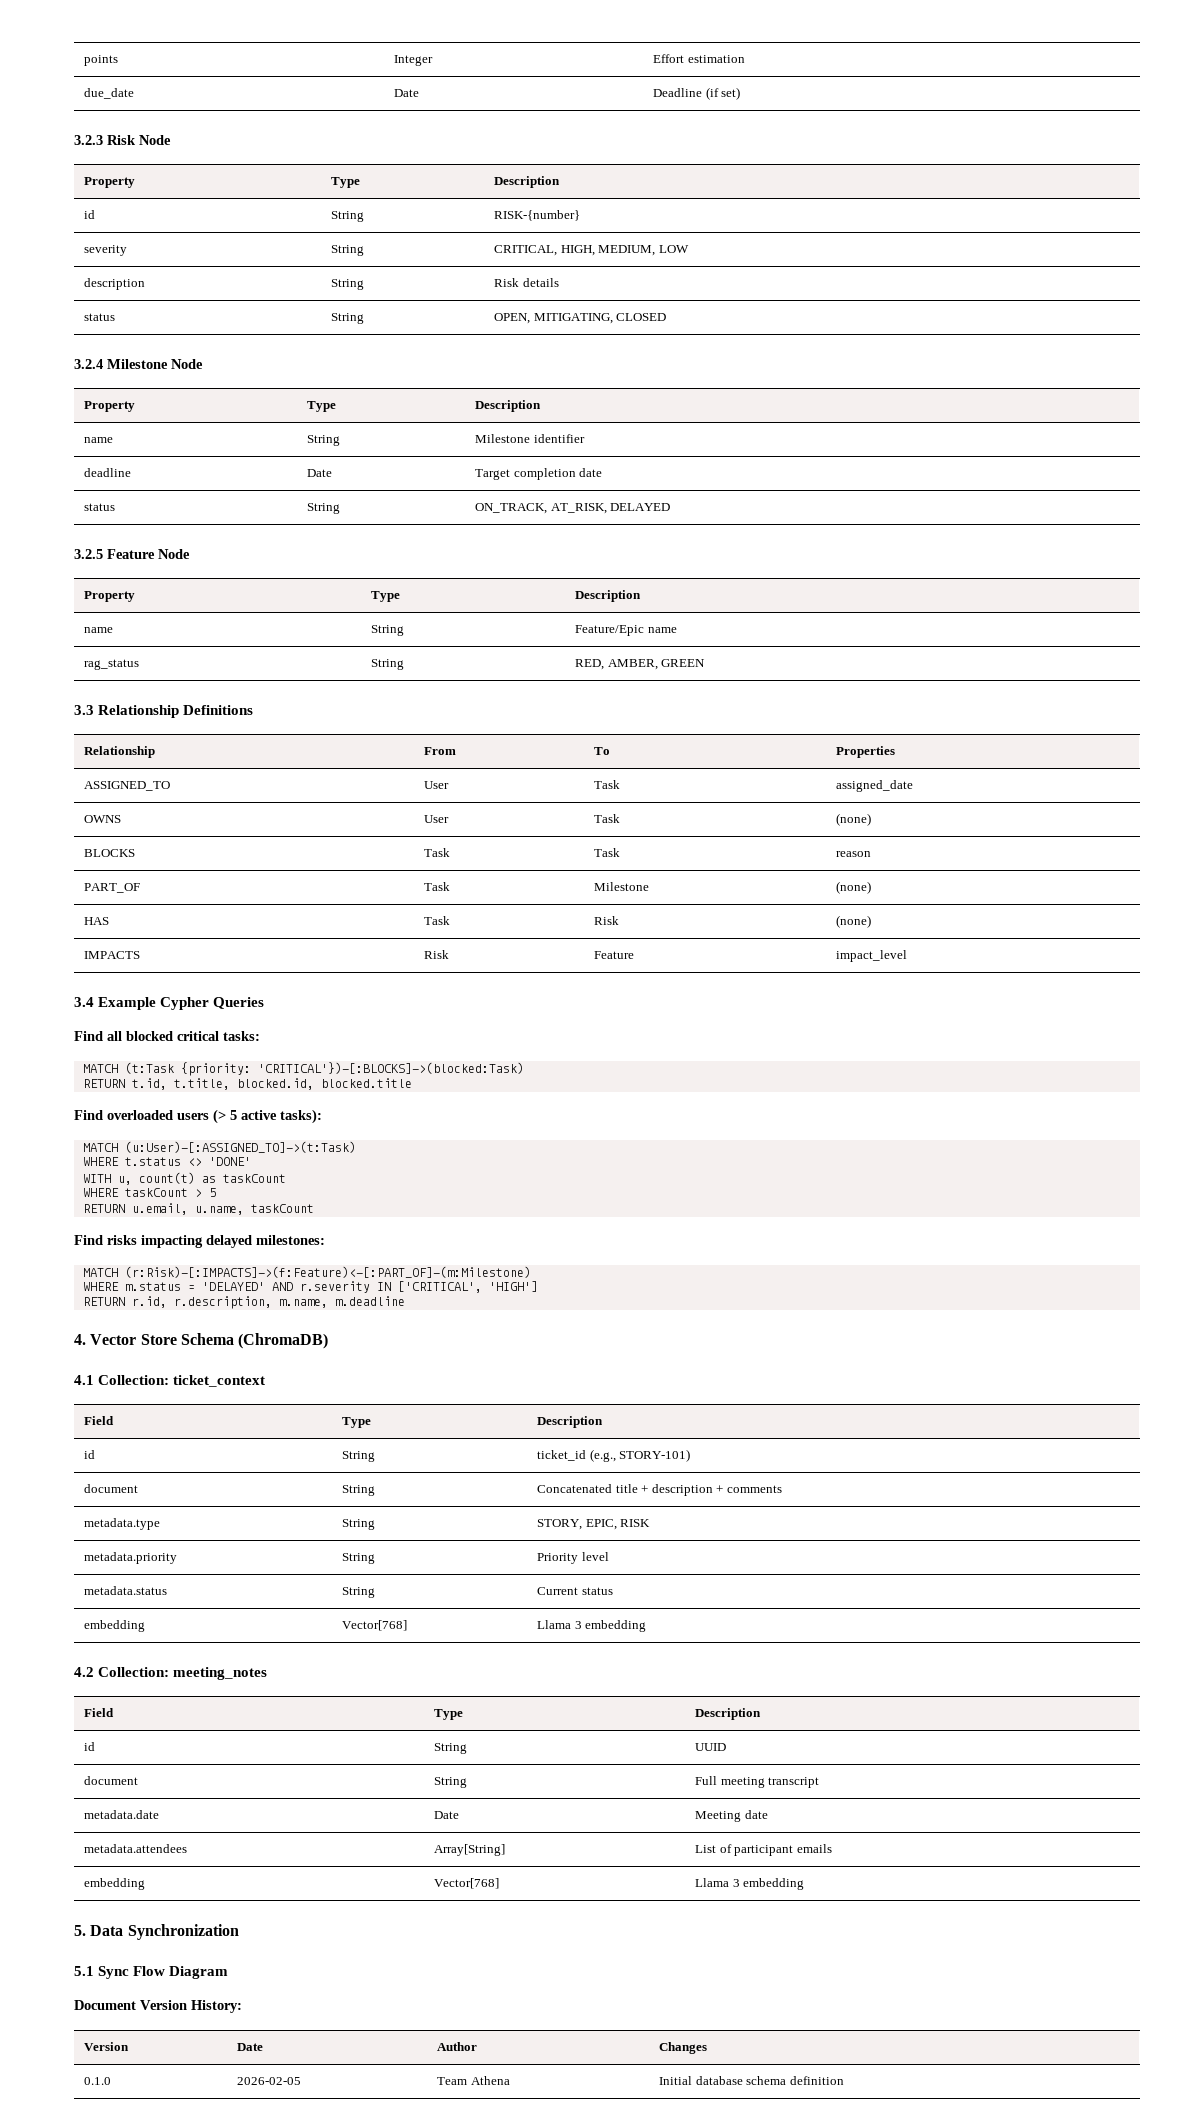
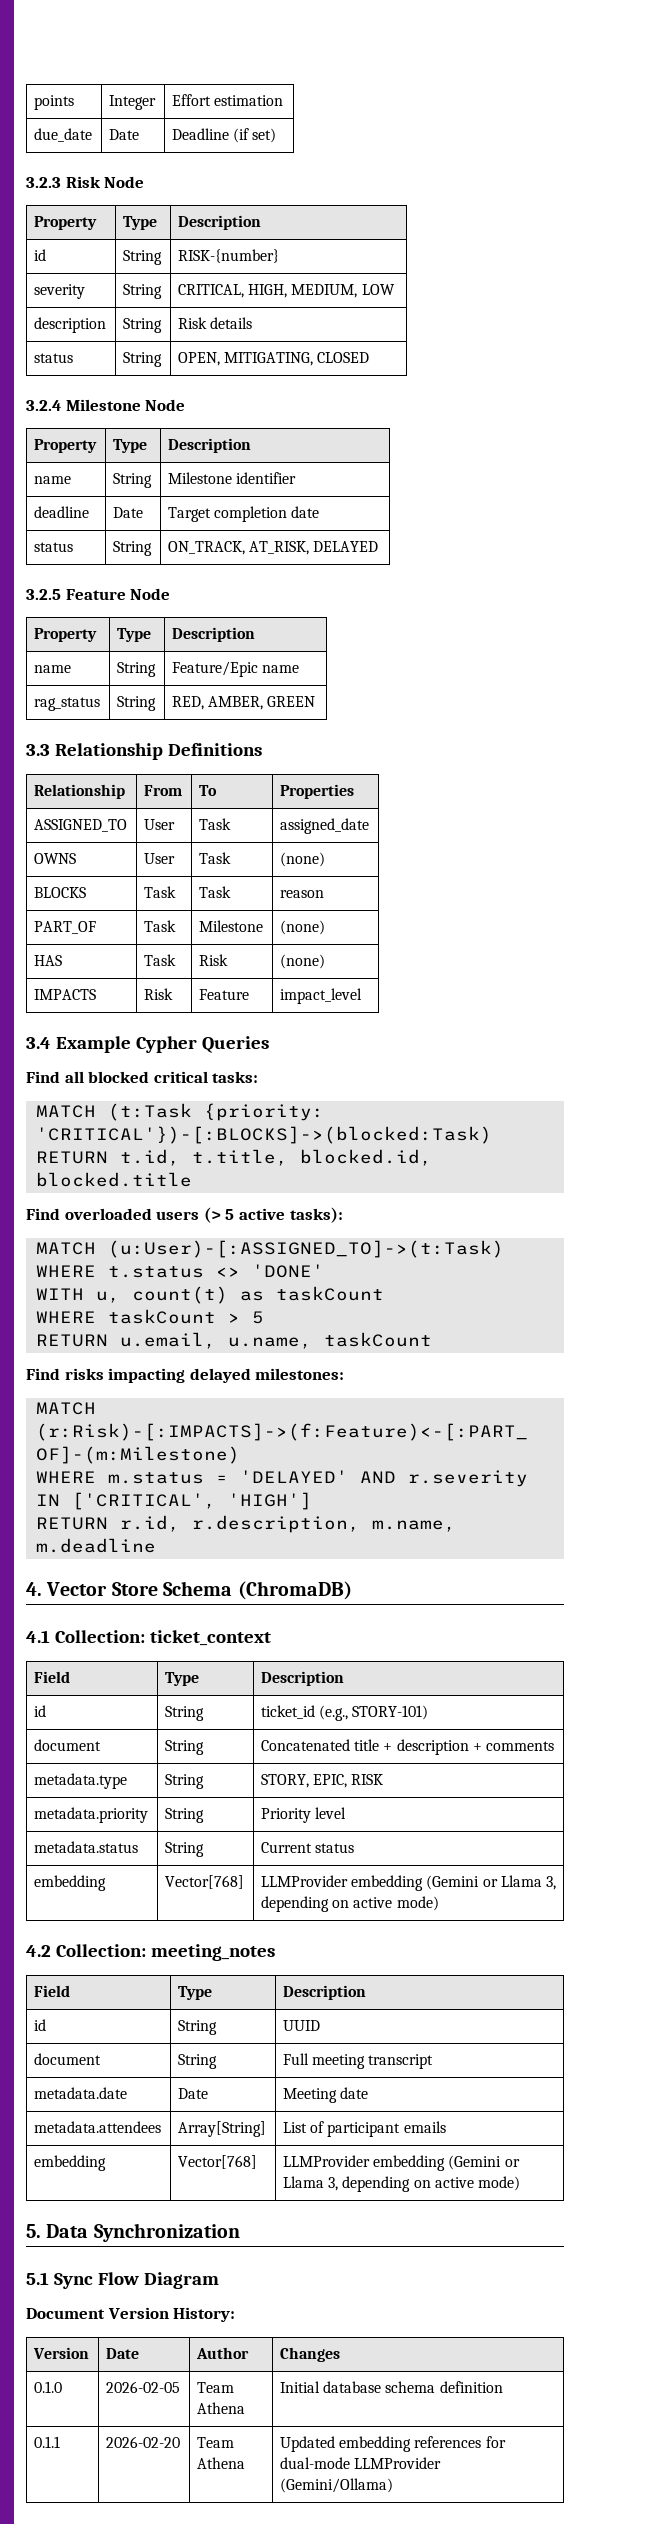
[537,1620,647,1632] Llama 3 embedding -> [261,1875,556,1891] [261,1896,439,1912] LLMProvider embedding (Gemini or Llama 3, depending on active mode)
[695,1878,805,1890] Llama 3 embedding -> [283,2155,520,2171] [283,2176,520,2192] LLMProvider embedding (Gemini or Llama 3, depending on active mode)
(844, 2080) none -> [34,2436,61,2448] [106,2436,181,2448] [197,2437,235,2448] [197,2457,246,2469] [280,2436,506,2452] [280,2457,442,2469] [280,2478,394,2493] // 0.1.1 | 2026-02-20 | Team Athena | Updated embedding references for dual-mode LLMProvider (Gemini/Ollama)

